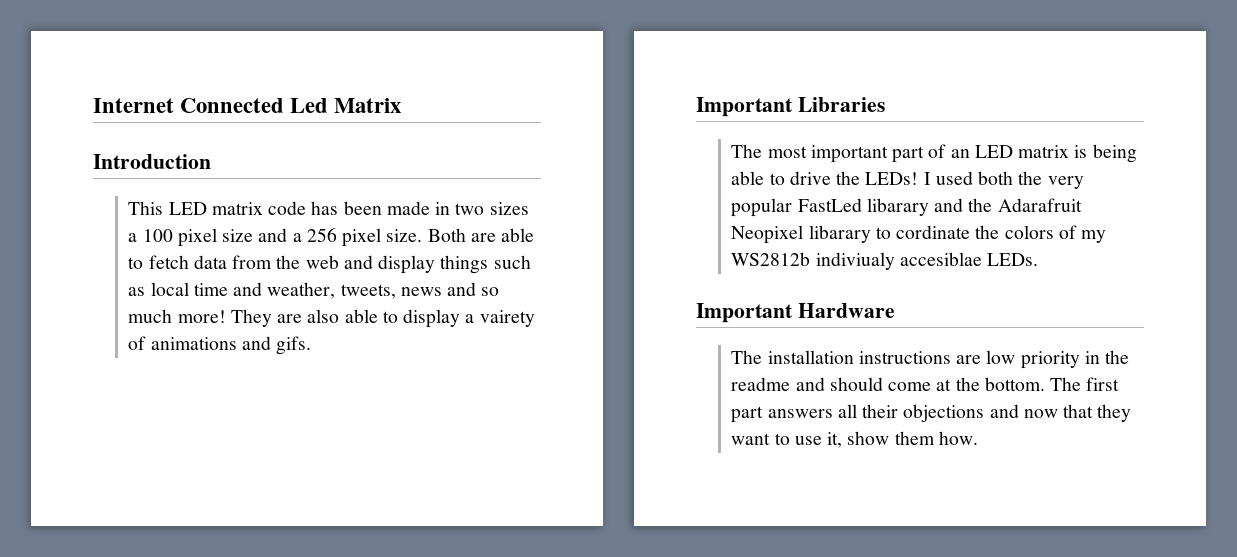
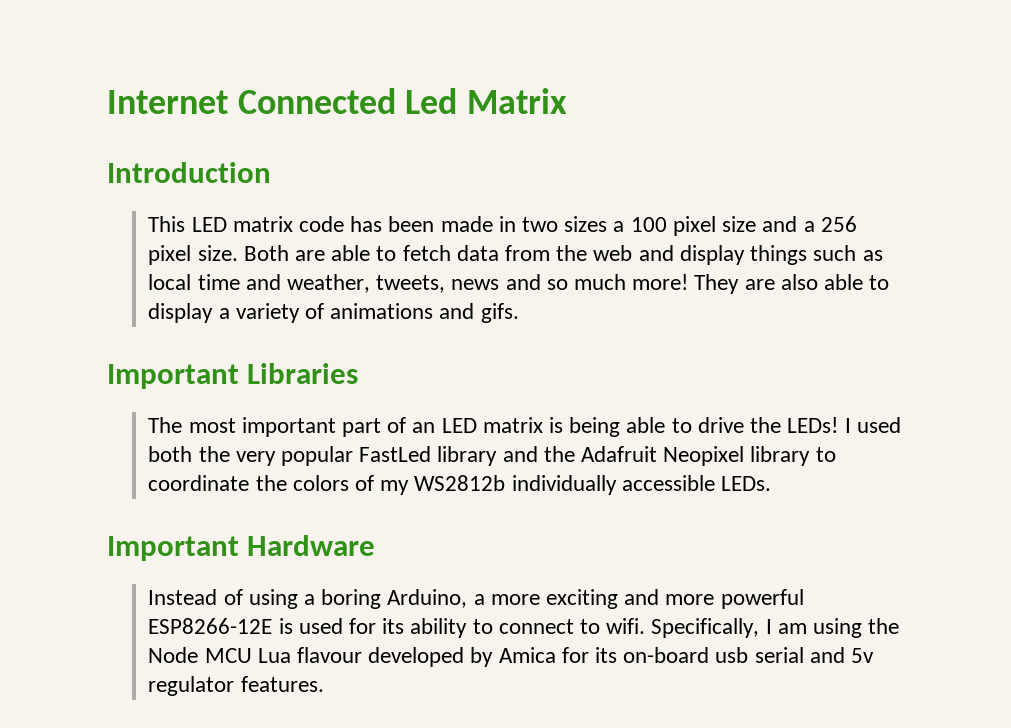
[479,310,535,327] vairety -> [235,303,300,323] variety
[866,198,929,216] libarary -> [437,446,498,466] library
[997,198,1082,212] [731,225,971,244] Adarafruit Neopixel libarary to cordinate -> [581,446,836,466] [148,475,250,491] Adafruit Neopixel library to coordinate
[815,252,982,270] indiviualy accesiblae -> [511,475,715,495] individually accessible
[731,350,1130,369] [731,377,1120,391] [731,404,1132,423] [731,431,978,448] The installation instructions are low priority in the readme and should come at the bottom. The first part answers all their objections and now that they want to use it, show them how. -> [148,589,804,609] [148,618,900,638] [148,647,875,667] [148,676,324,696] Instead of using a boring Arduino, a more exciting and more powerful ESP8266-12E is used for its ability to connect to wifi. Specifically, I am using the Node MCU Lua flavour developed by Amica for its on-board usb serial and 5v regulator features.

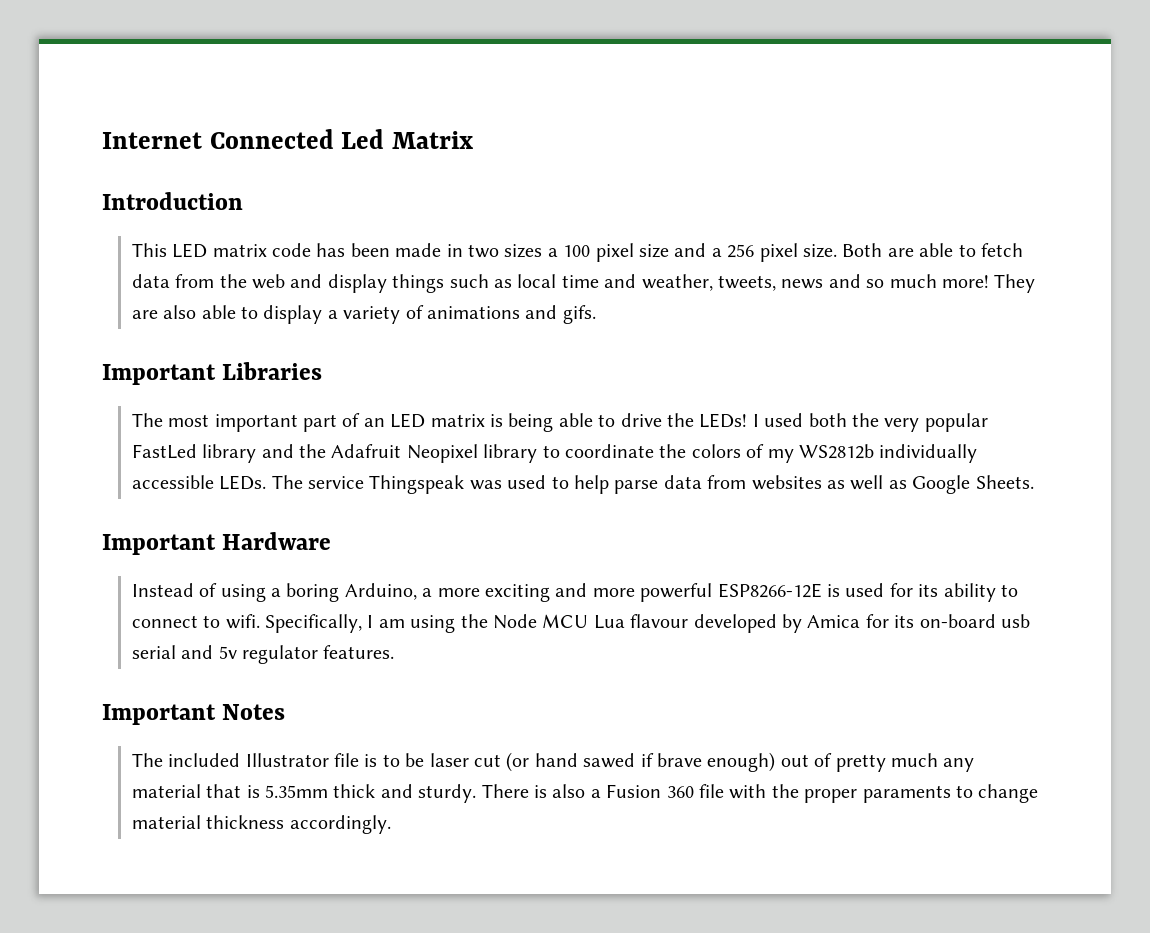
(772, 483) none -> [271,475,1034,494] The service Thingspeak was used to help parse data from websites as well as Google Sheets.
(324, 684) none -> [102,704,286,725] [131,752,975,772] [131,784,1039,803] [131,815,391,834] // Important Notes // The included Illustrator file is to be laser cut (or hand sawed if brave enough) out of pretty much any material that is 5.35mm thick and sturdy. There is also a Fusion 360 file with the proper paraments to change material thickness accordingly.

